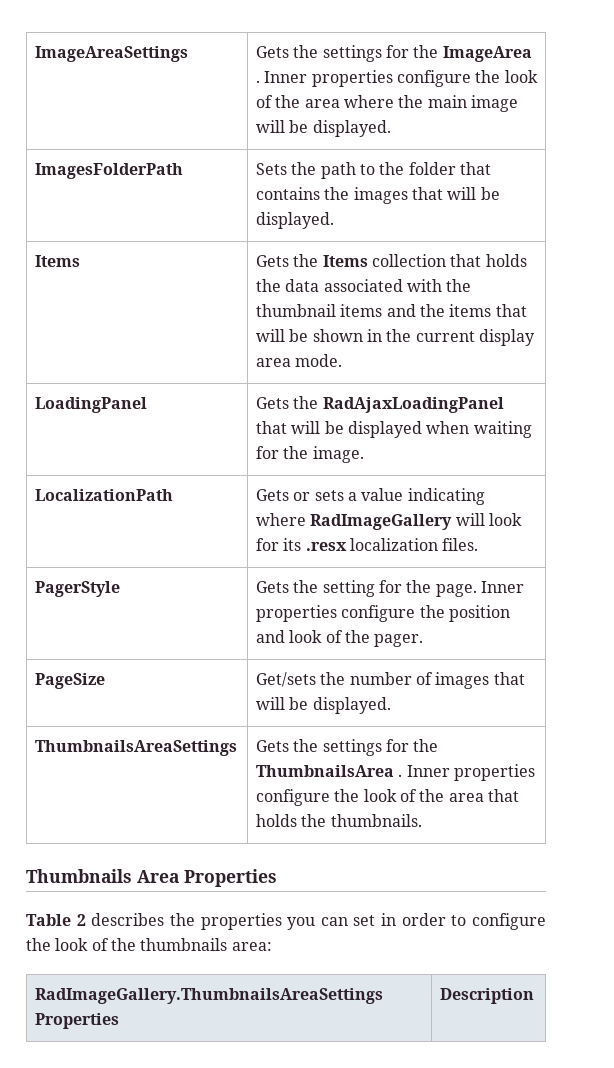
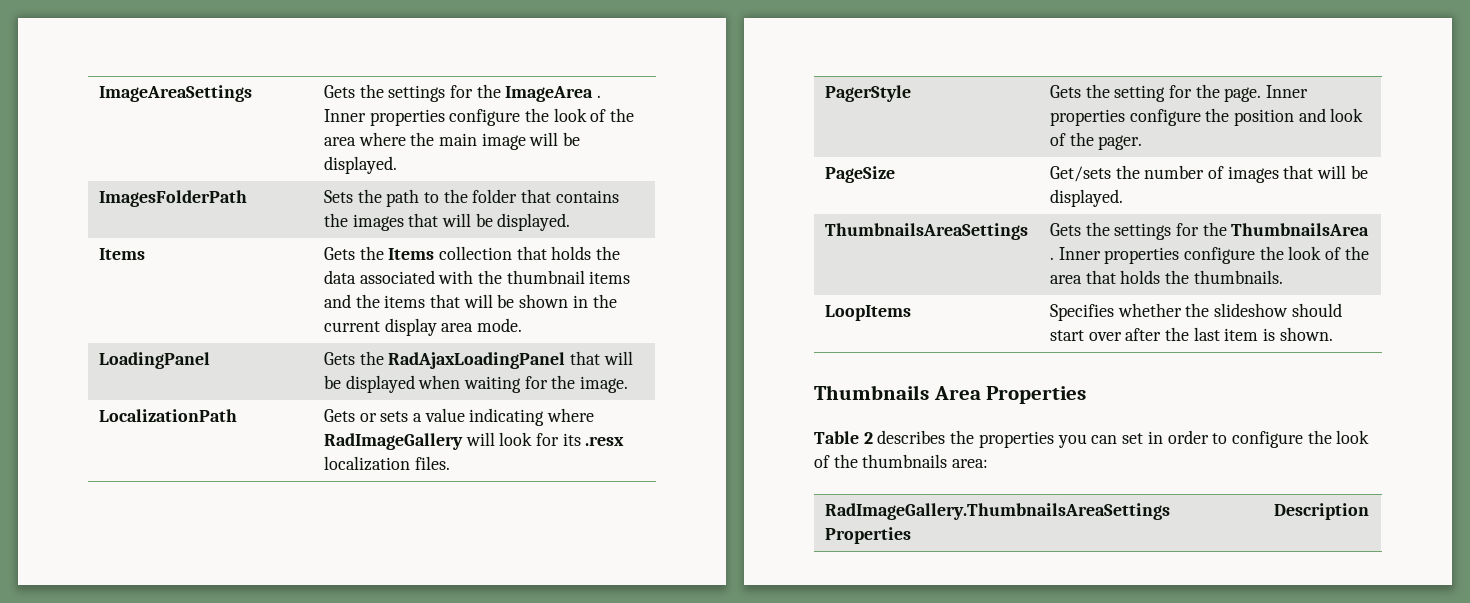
(422, 820) none -> [824,305,911,321] [1049,303,1342,321] [1049,327,1333,341] // LoopItems | Specifies whether the slideshow should start over after the last item is shown.

